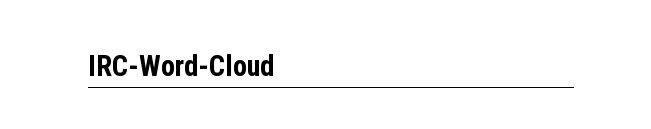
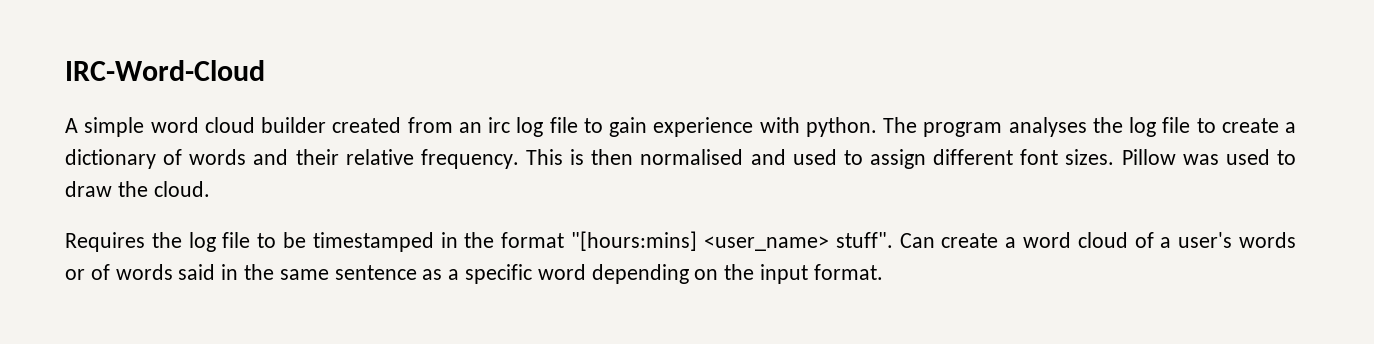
(274, 65) none -> [65,117,1296,137] [65,149,1296,169] [65,181,210,197] [65,231,1297,252] [65,264,883,284] // A simple word cloud builder created from an irc log file to gain experience with python. The program analyses the log file to create a dictionary of words and their relative frequency. This is then normalised and used to assign different font sizes. Pillow was used to draw the cloud. // Requires the log file to be timestamped in the format "[hours:mins] <user_name> stuff". Can create a word cloud of a user's words or of words said in the same sentence as a specific word depending on the input format.

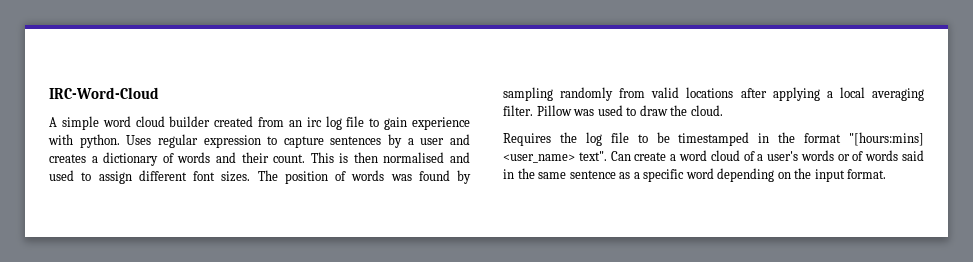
[883,117,1279,137] The program analyses the log file to create -> [126,134,470,148] [49,154,86,163] Uses regular expression to capture sentences by a user and creates
[345,149,519,169] relative frequency. -> [273,154,306,163] count.
(1115, 157) none -> [257,170,471,184] [503,87,924,101] [503,105,533,116] The position of words was found by sampling randomly from valid locations after applying a local averaging filter.
[835,232,893,248] stuff". -> [578,151,607,161] text".

